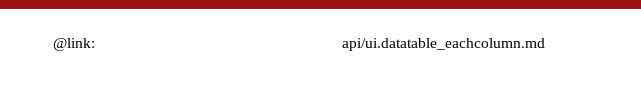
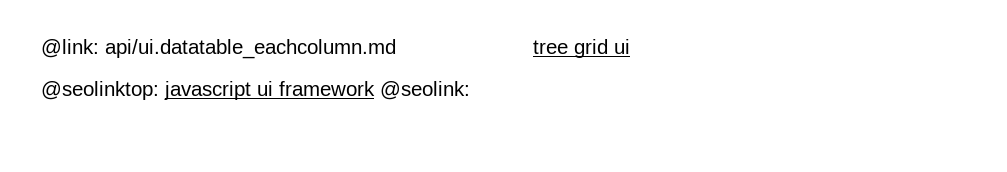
(545, 44) none -> [41,81,470,100] [533,39,630,58] // @seolinktop: javascript ui framework @seolink: tree grid ui

